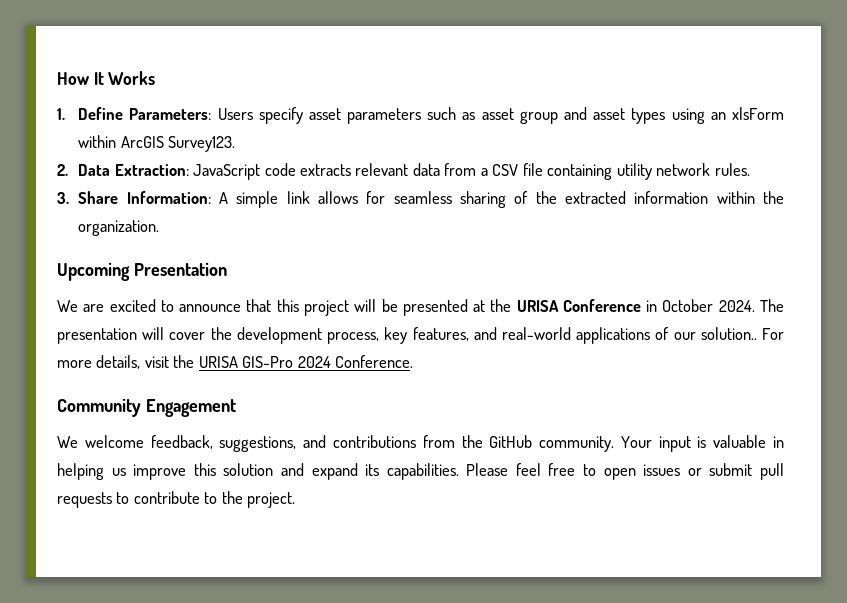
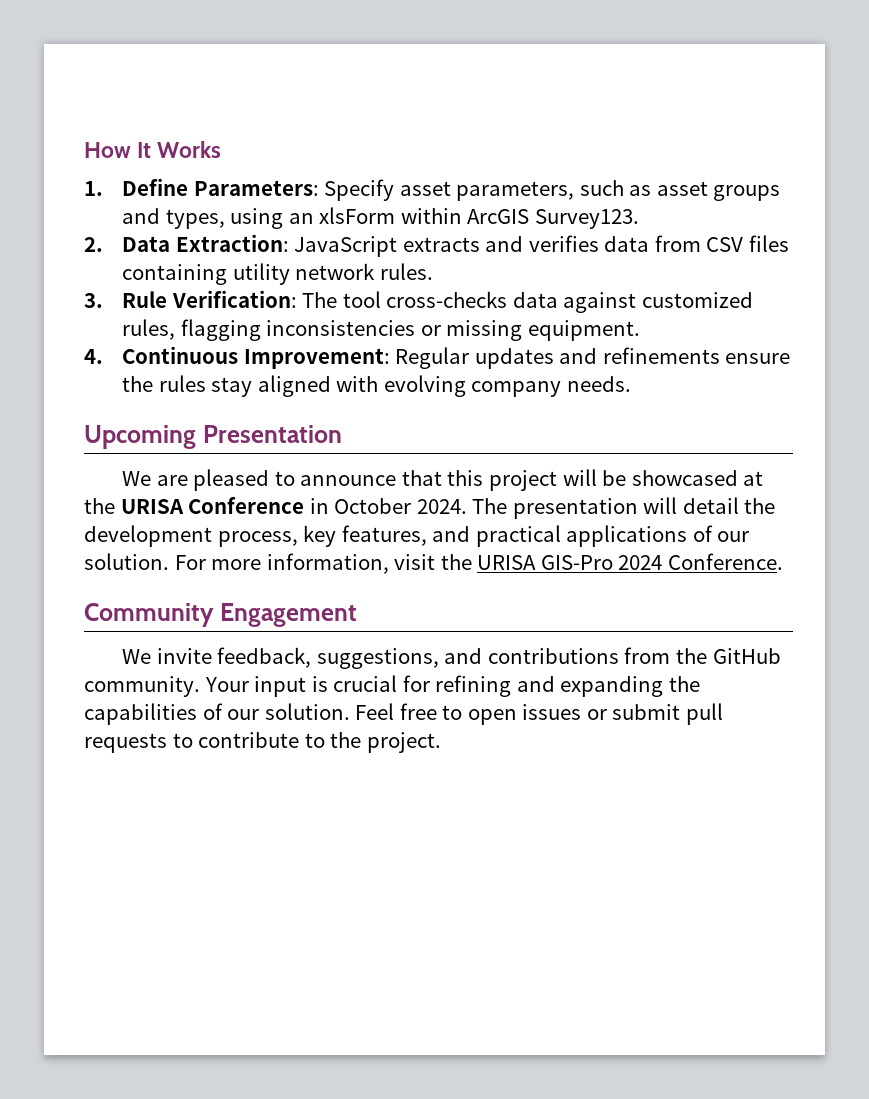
[217,107,666,124] Users specify asset parameters such as asset group and asset types -> [324,179,781,201] [122,208,225,229] Specify asset parameters, such as asset groups and types,
[264,163,543,176] code extracts relevant data from a CSV file -> [402,235,789,252] extracts and verifies data from CSV files
[78,191,784,208] [78,220,160,236] Share Information: A simple link allows for seamless sharing of the extracted information within the organization. -> [122,290,753,313] [122,319,640,341] [84,346,791,369] [122,375,631,397] Rule Verification: The tool cross-checks data against customized rules, flagging inconsistencies or missing equipment. // 4. Continuous Improvement: Regular updates and refinements ensure the rules stay aligned with evolving company needs.
[109,299,156,312] excited -> [193,469,270,491] pleased
[402,299,468,316] presented -> [631,470,738,486] showcased
[169,332,206,340] cover -> [682,497,739,514] detail
[501,327,571,340] real-world -> [475,525,561,547] practical
[700,327,757,340] solution.. -> [84,553,169,570] solution.
[96,355,141,369] details, -> [266,553,389,574] information,
[84,435,144,448] welcome -> [156,648,212,664] invite
[713,435,784,448] [57,463,541,480] valuable in helping us improve this solution and expand its capabilities. Please feel -> [333,675,700,697] [84,703,395,725] crucial for refining and expanding the capabilities of our solution. Feel

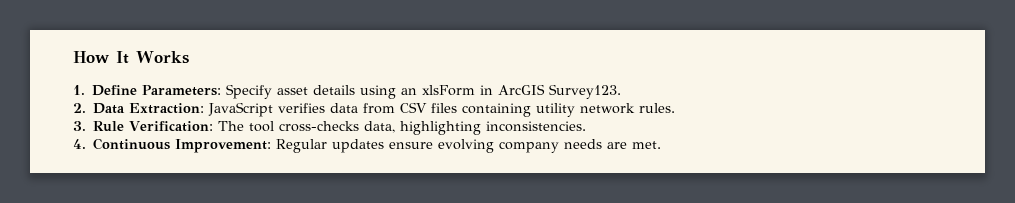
[456,180,781,201] [122,208,225,229] parameters, such as asset groups and types, -> [313,85,356,95] details
[400,208,462,224] within -> [480,85,494,95] in
[402,236,524,252] extracts and -> (274, 109) none
[512,292,753,313] [122,319,640,341] data against customized rules, flagging inconsistencies or missing equipment. -> [364,121,587,135] data, highlighting inconsistencies.
[559,347,791,364] [122,375,631,397] [84,425,342,449] [122,469,764,491] [84,497,776,519] [84,525,750,547] [84,553,783,574] [84,603,357,627] [122,647,781,669] [84,675,700,697] [84,703,723,725] [84,732,441,753] and refinements ensure the rules stay aligned with evolving company needs. // Upcoming Presentation // We are pleased to announce that this project will be showcased at the URISA Conference in October 2024. The presentation will detail the development process, key features, and practical applications of our solution. For more information, visit the URISA GIS-Pro 2024 Conference. // Community Engagement // We invite feedback, suggestions, and contributions from the GitHub community. Your input is crucial for refining and expanding the capabilities of our solution. Feel free to open issues or submit pull requests to contribute to the project. -> [389,139,662,153] ensure evolving company needs are met.

